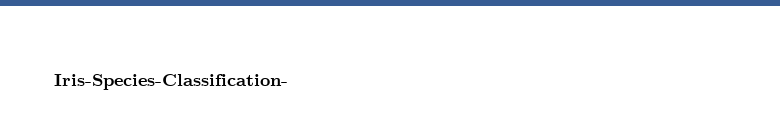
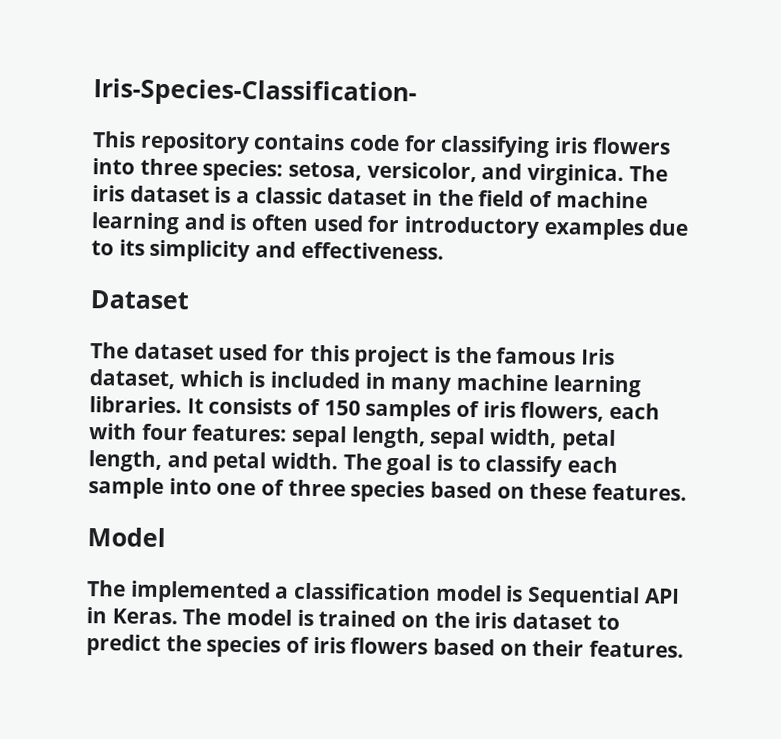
(288, 82) none -> [92,131,671,159] [92,158,668,187] [92,185,648,209] [91,212,689,241] [91,239,444,263] [90,290,190,310] [90,342,616,368] [89,369,641,398] [89,396,661,422] [89,423,616,451] [88,450,619,478] [88,477,688,503] [87,527,166,548] [87,580,680,609] [86,607,620,631] [86,634,685,658] // This repository contains code for classifying iris flowers into three species: setosa, versicolor, and virginica. The iris dataset is a classic dataset in the field of machine learning and is often used for introductory examples due to its simplicity and effectiveness. // Dataset // The dataset used for this project is the famous Iris dataset, which is included in many machine learning libraries. It consists of 150 samples of iris flowers, each with four features: sepal length, sepal width, petal length, and petal width. The goal is to classify each sample into one of three species based on these features. // Model // The implemented a classification model is Sequential API in Keras. The model is trained on the iris dataset to predict the species of iris flowers based on their features.

